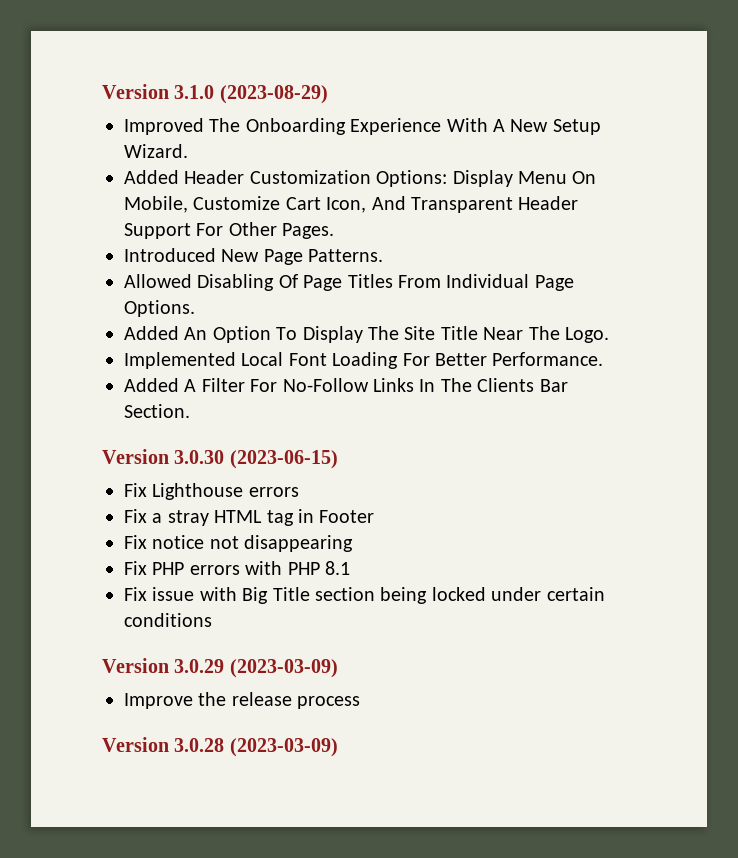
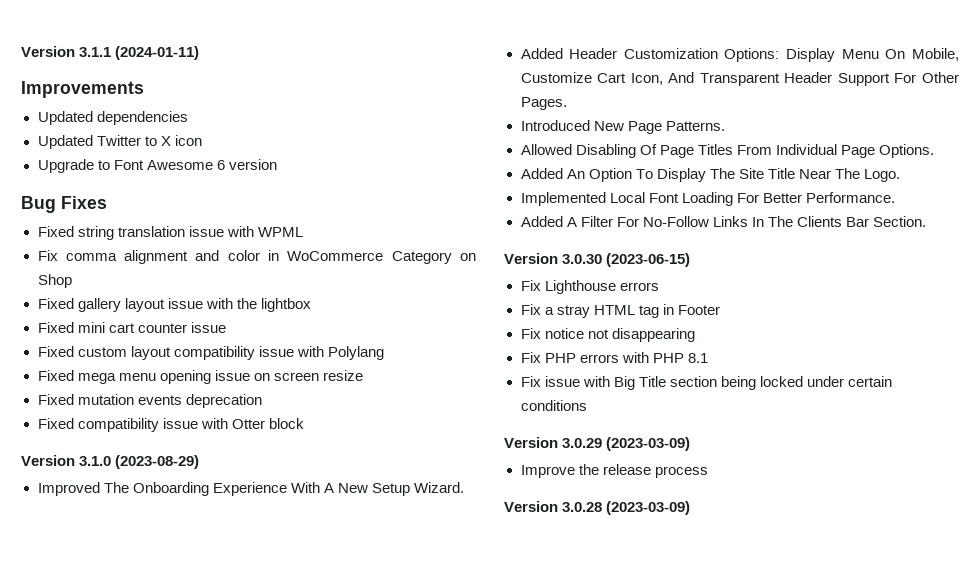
[102,84,169,99] Version -> [21,46,200,60] [21,81,144,98] [37,111,188,125] [37,135,202,149] [37,159,277,173] [21,196,107,213] [37,226,303,240] [37,250,476,264] [37,274,72,288] [37,298,311,312] [37,322,226,333] [37,346,384,360] [37,370,363,384] [37,394,262,408] [37,418,304,432] [21,455,75,466] Version 3.1.1 (2024-01-11) // Improvements // Updated dependencies // Updated Twitter to X icon // Upgrade to Font Awesome 6 version // Bug Fixes // Fixed string translation issue with WPML // Fix comma alignment and color in WoCommerce Category on Shop // Fixed gallery layout issue with the lightbox // Fixed mini cart counter issue // Fixed custom layout compatibility issue with Polylang // Fixed mega menu opening issue on screen resize // Fixed mutation events deprecation // Fixed compatibility issue with Otter block // Version

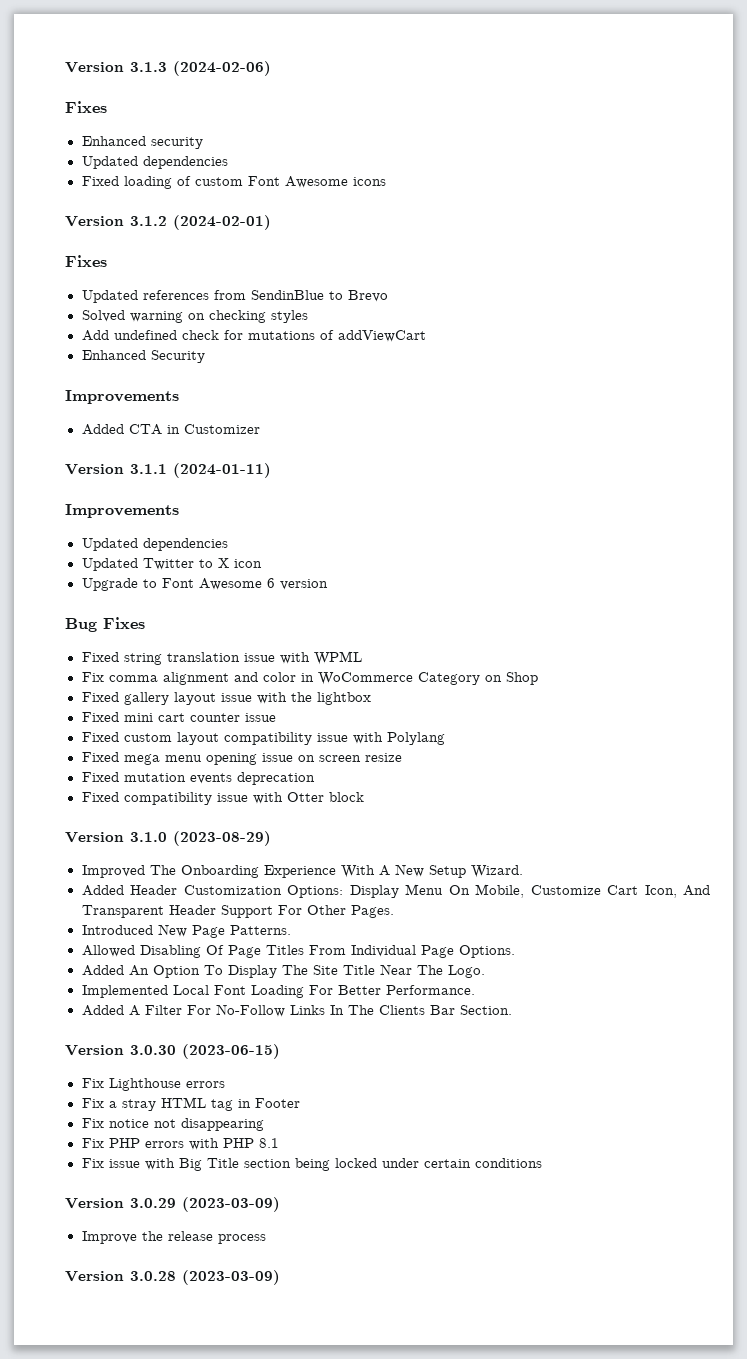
[21,46,75,57] Version -> [65,61,271,76] [65,101,107,113] [81,136,203,149] [81,156,228,169] [81,176,386,189] [65,215,271,230] [65,255,107,267] [81,290,388,303] [81,310,308,323] [81,330,426,342] [81,350,205,363] [65,390,179,404] [81,424,260,435] [65,464,124,475] Version 3.1.3 (2024-02-06) // Fixes // Enhanced security // Updated dependencies // Fixed loading of custom Font Awesome icons // Version 3.1.2 (2024-02-01) // Fixes // Updated references from SendinBlue to Brevo // Solved warning on checking styles // Add undefined check for mutations of addViewCart // Enhanced Security // Improvements // Added CTA in Customizer // Version

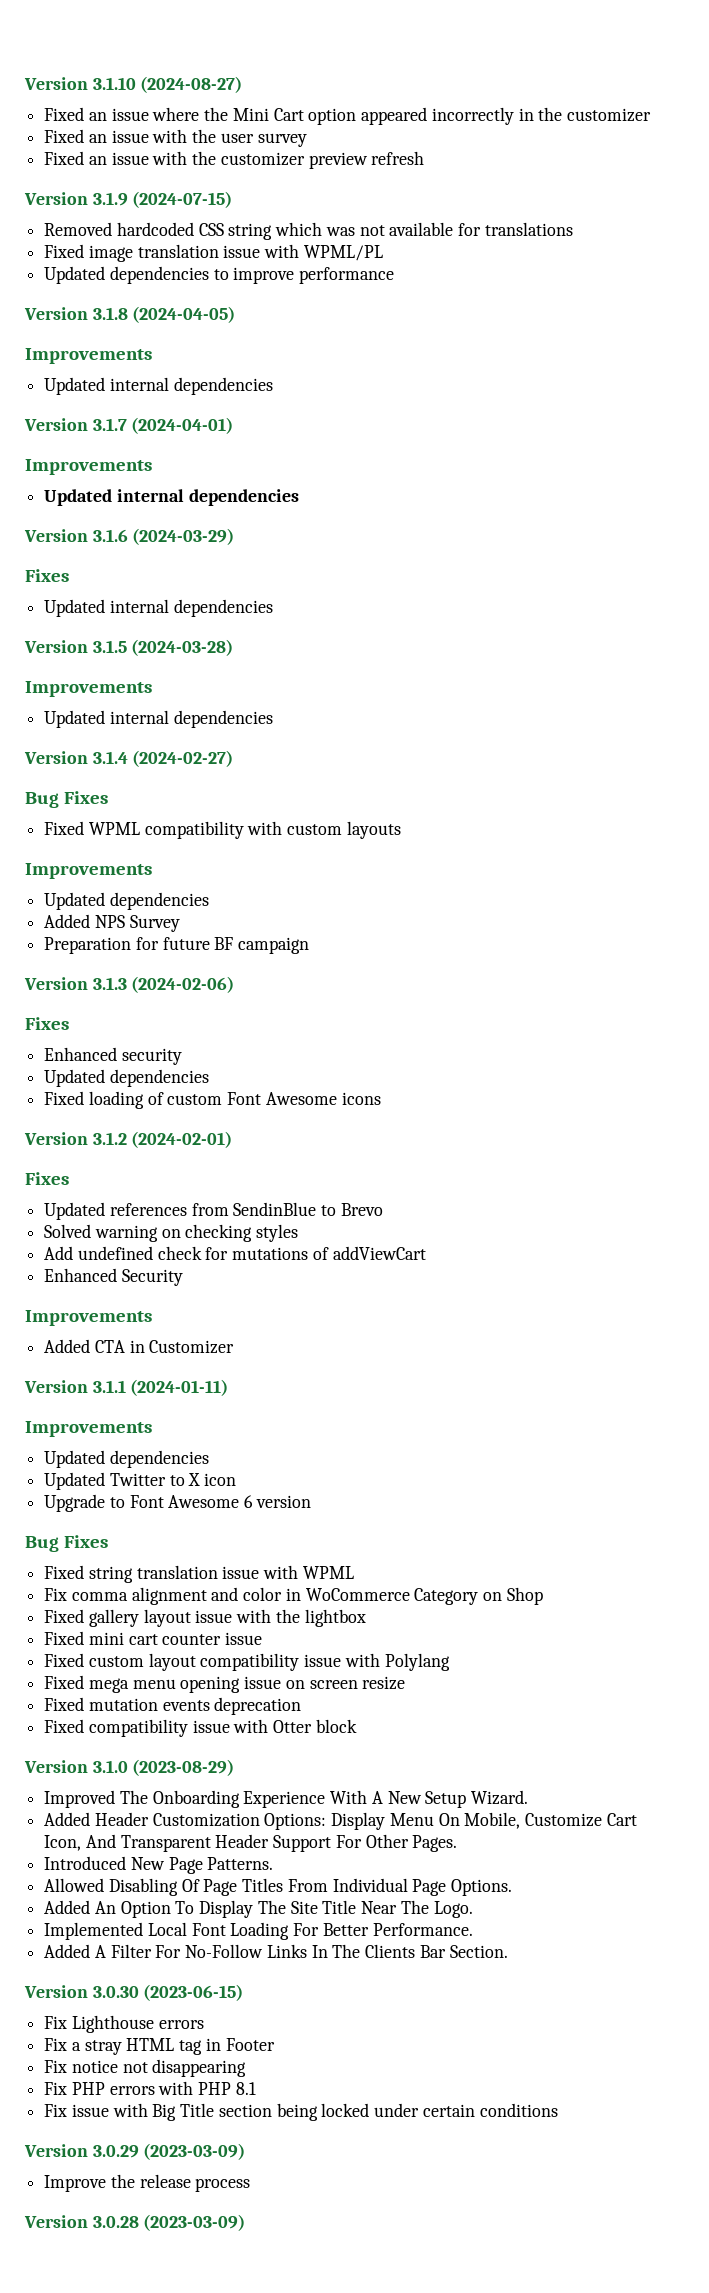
[65,62,124,73] Version -> [24,76,243,93] [44,107,651,125] [44,129,307,147] [44,151,425,169] [24,191,233,208] [44,222,573,240] [44,244,383,262] [44,266,395,284] [24,306,236,323] [25,348,152,364] [44,377,273,395] [24,417,234,434] [25,459,152,475] [44,489,299,506] [24,528,235,545] [25,569,69,582] [44,599,273,617] [24,639,234,656] [25,681,152,697] [44,710,273,728] [24,750,234,767] [25,791,108,808] [44,821,401,839] [25,863,152,879] [44,892,209,910] [44,914,180,932] [44,937,310,954] [24,977,88,990] Version 3.1.10 (2024-08-27) // Fixed an issue where the Mini Cart option appeared incorrectly in the customizer // Fixed an issue with the user survey // Fixed an issue with the customizer preview refresh // Version 3.1.9 (2024-07-15) // Removed hardcoded CSS string which was not available for translations // Fixed image translation issue with WPML/PL // Updated dependencies to improve performance // Version 3.1.8 (2024-04-05) // Improvements // Updated internal dependencies // Version 3.1.7 (2024-04-01) // Improvements // Updated internal dependencies // Version 3.1.6 (2024-03-29) // Fixes // Updated internal dependencies // Version 3.1.5 (2024-03-28) // Improvements // Updated internal dependencies // Version 3.1.4 (2024-02-27) // Bug Fixes // Fixed WPML compatibility with custom layouts // Improvements // Updated dependencies // Added NPS Survey // Preparation for future BF campaign // Version

